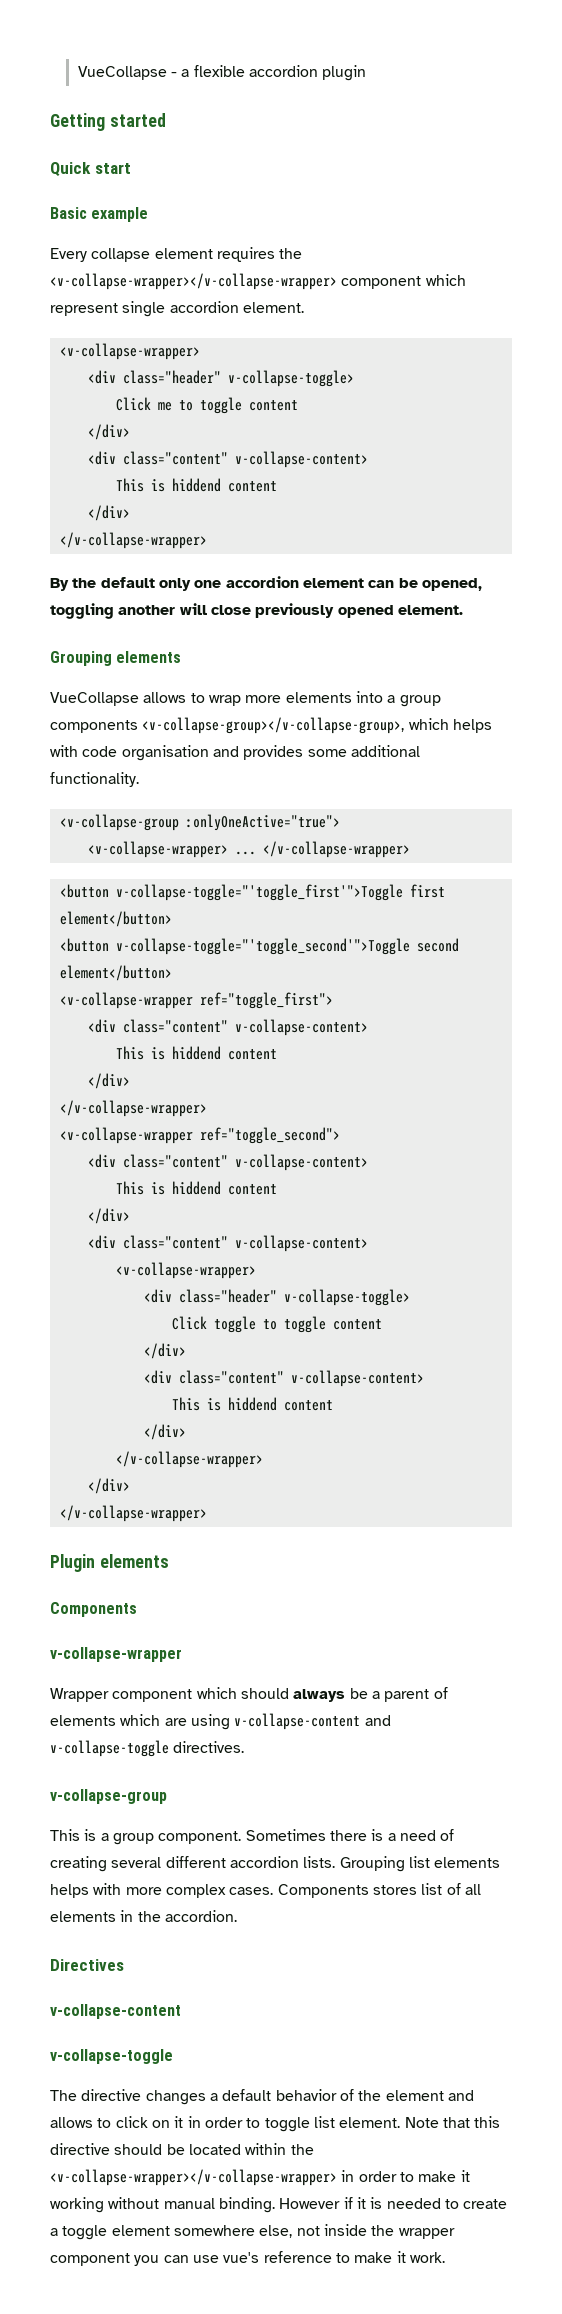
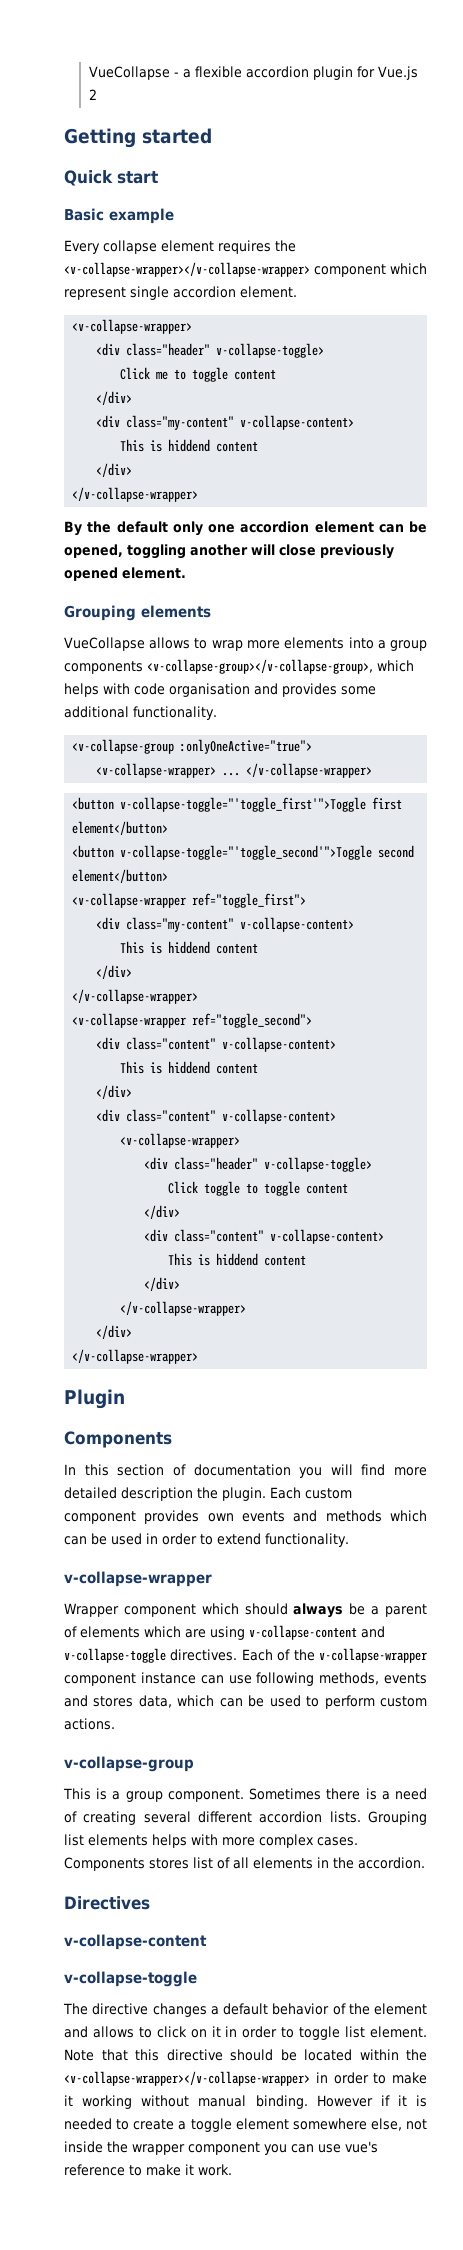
(367, 73) none -> [356,66,418,80] [88,89,97,100] for Vue.js 2
[122,451,228,465] class="content" -> [126,415,235,430] class="my-content"
[122,1019,228,1033] class="content" -> [126,917,235,932] class="my-content"
[99,1554,169,1568] [50,1602,137,1617] elements // Components -> [64,1431,172,1448] [64,1464,427,1478] [64,1487,352,1501] [64,1510,427,1524] [64,1533,349,1547] // Components // In this section of documentation you will find more detailed description the plugin. Each custom component provides own events and methods which can be used in order to extend functionality.
(245, 1747) none -> [241,1648,427,1663] [64,1672,427,1686] [64,1695,428,1709] [64,1718,115,1730] Each of the v-collapse-wrapper component instance can use following methods, events and stores data, which can be used to perform custom actions.

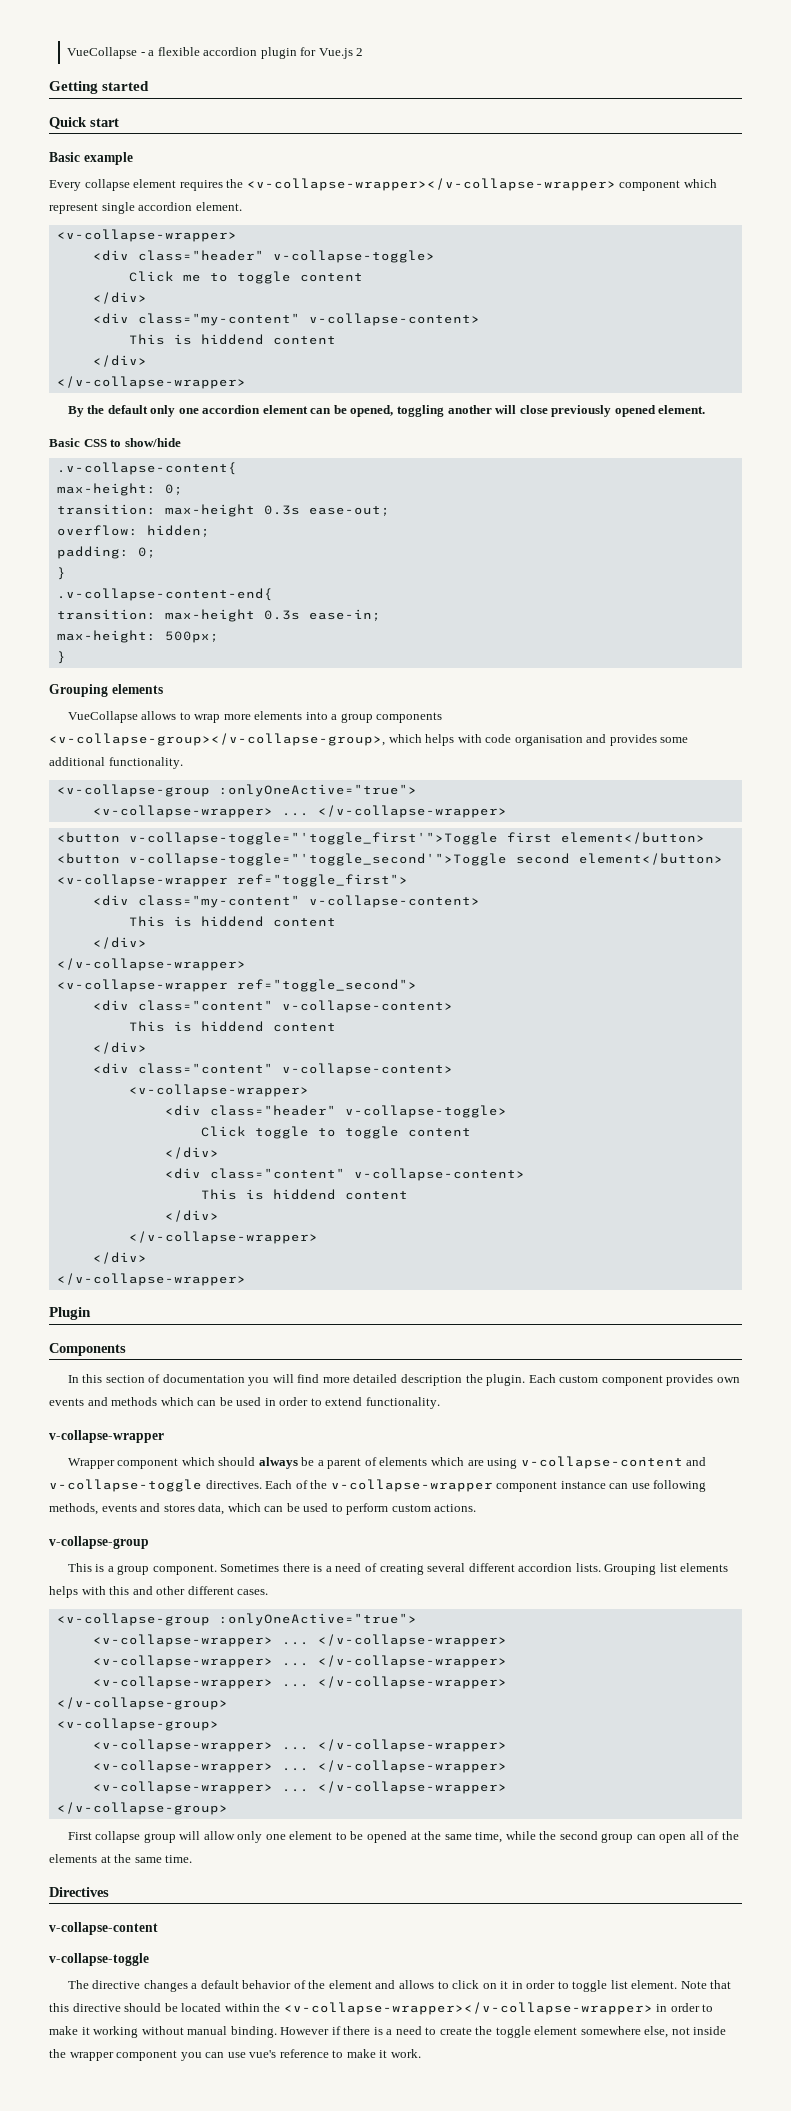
(186, 573) none -> [49,438,181,447] [56,462,237,475] [56,483,183,496] [56,504,390,517] [56,525,210,537] [56,546,156,559] [56,567,66,580] [56,588,273,601] [56,609,381,622] [56,630,219,643] [56,651,66,664] // Basic CSS to show/hide // .v-collapse-content{ // max-height: 0; // transition: max-height 0.3s ease-out; // overflow: hidden; // padding: 0; // } // .v-collapse-content-end{ // transition: max-height 0.3s ease-in; // max-height: 500px; // }
[222,1834,358,1848] [64,1857,425,1871] more complex cases. Components stores list of all elements in the accordion. -> [109,1586,269,1595] [56,1613,417,1626] [92,1634,507,1647] [92,1655,507,1668] [92,1676,507,1689] [56,1697,228,1710] [56,1718,219,1731] [92,1739,507,1752] [92,1760,507,1773] [92,1781,507,1794] [56,1802,228,1815] [67,1831,739,1843] [49,1854,193,1863] this and other different cases. // <v-collapse-group :onlyOneActive="true"> // <v-collapse-wrapper> ... </v-collapse-wrapper> // <v-collapse-wrapper> ... </v-collapse-wrapper> // <v-collapse-wrapper> ... </v-collapse-wrapper> // </v-collapse-group> // <v-collapse-group> // <v-collapse-wrapper> ... </v-collapse-wrapper> // <v-collapse-wrapper> ... </v-collapse-wrapper> // <v-collapse-wrapper> ... </v-collapse-wrapper> // </v-collapse-group> // First collapse group will allow only one element to be opened at the same time, while the second group can open all of the elements at the same time.
[397,2095,427,2107] [64,2118,112,2130] it is needed -> [343,2026,422,2035] there is a need
[178,2121,187,2130] a -> [475,2026,493,2035] the

